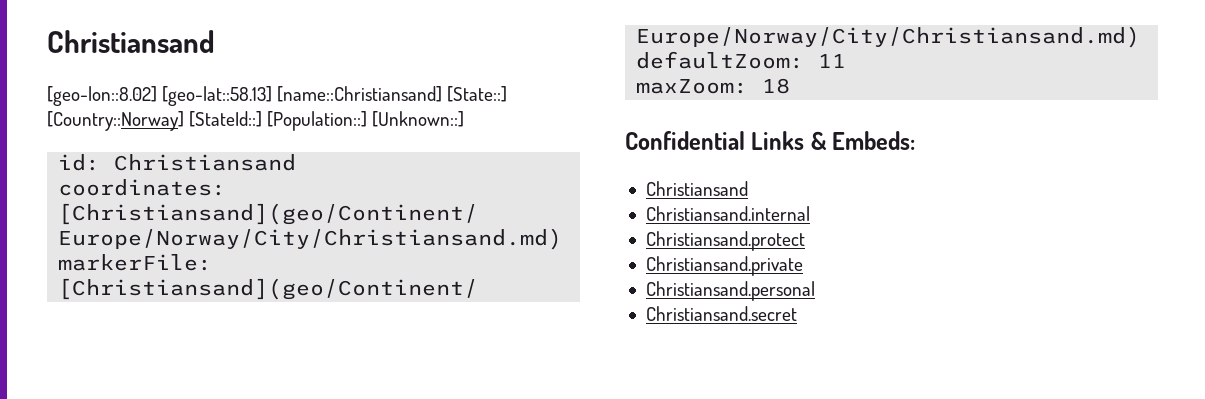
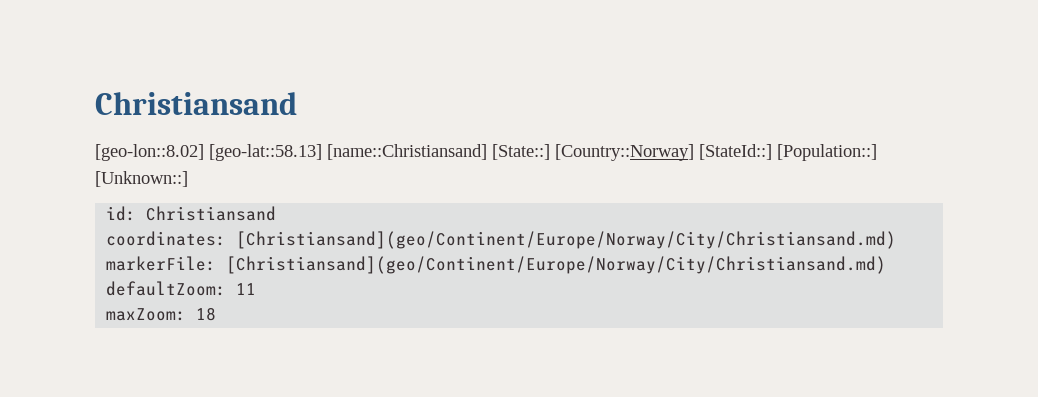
[625,131,916,150] [645,181,748,196] [645,206,810,221] [645,231,805,251] [645,256,803,276] [645,281,815,301] [645,306,797,321] // Confidential Links & Embeds: // Christiansand // Christiansand.internal // Christiansand.protect // Christiansand.private // Christiansand.personal // Christiansand.secret -> (217, 314) none

